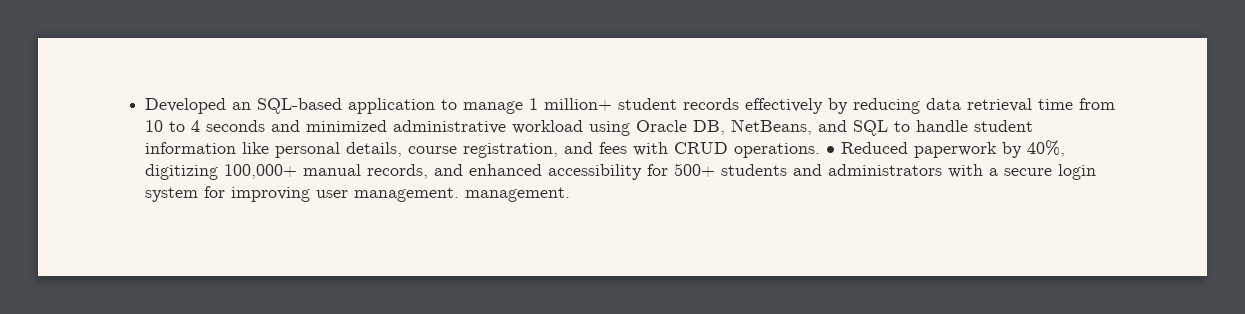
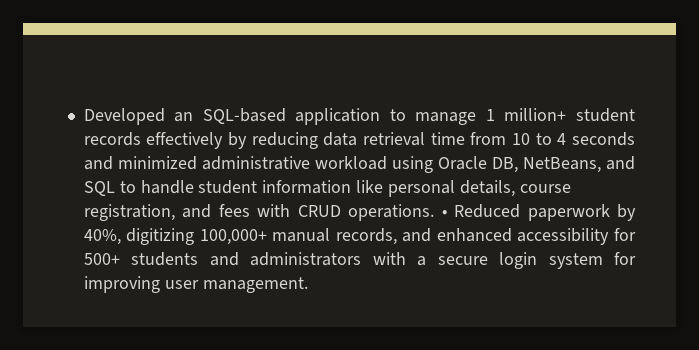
[465,187,571,202] management. -> (308, 285) none

